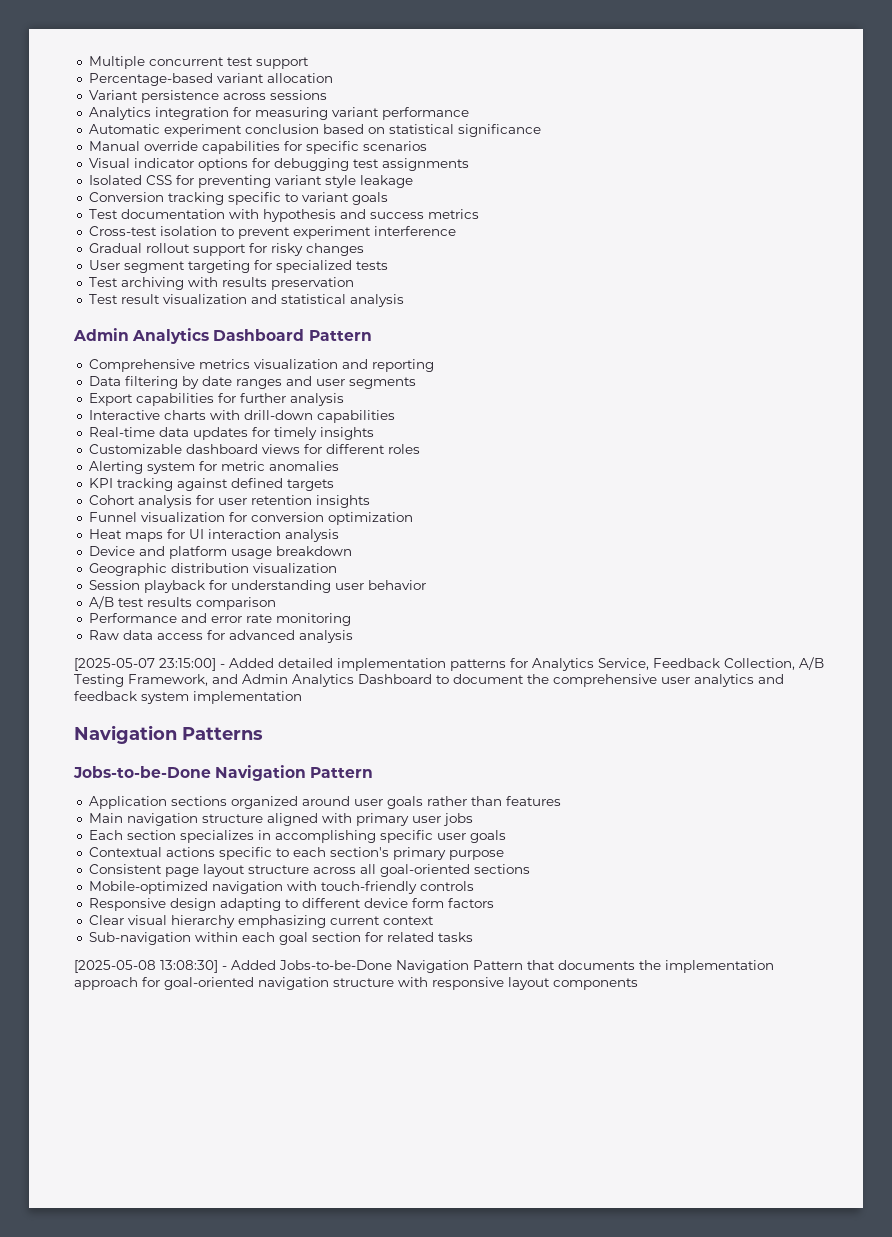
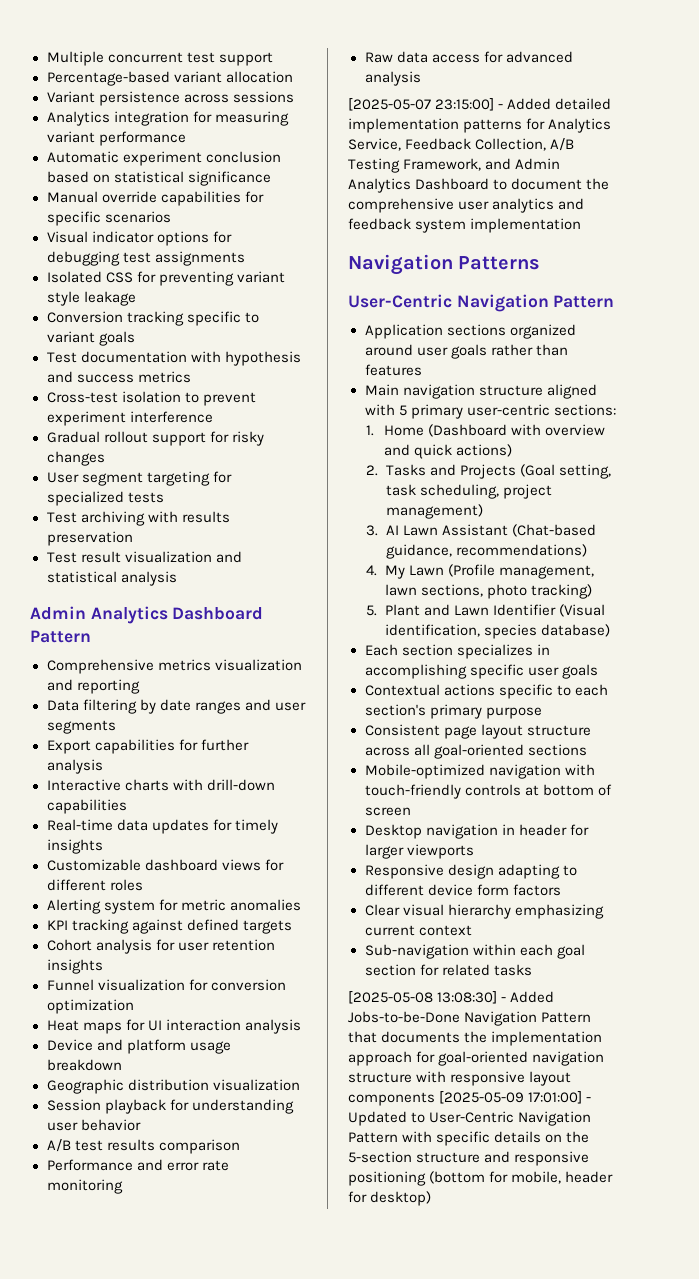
[73,766,211,778] Jobs-to-be-Done -> [348,294,452,308] User-Centric
[355,813,473,826] primary user jobs -> [398,404,616,419] [366,424,606,437] [384,444,513,459] [366,464,611,479] [385,484,552,499] [385,504,483,519] [366,524,596,537] [385,544,587,559] [366,564,594,579] [384,584,592,599] [366,604,605,617] [384,624,610,639] 5 primary user-centric sections: // 1. Home (Dashboard with overview and quick actions) // 2. Tasks and Projects (Goal setting, task scheduling, project management) // 3. AI Lawn Assistant (Chat-based guidance, recommendations) // 4. My Lawn (Profile management, lawn sections, photo tracking) // 5. Plant and Lawn Identifier (Visual identification, species database)
(474, 886) none -> [524,784,612,796] [364,807,411,816] [364,824,589,839] [364,844,474,859] at bottom of screen // Desktop navigation in header for larger viewports
(638, 984) none -> [439,1091,592,1104] [348,1111,592,1126] [348,1131,590,1146] [348,1151,590,1166] [348,1171,614,1186] [348,1191,432,1206] [2025-05-09 17:01:00] - Updated to User-Centric Navigation Pattern with specific details on the 5-section structure and responsive positioning (bottom for mobile, header for desktop)

